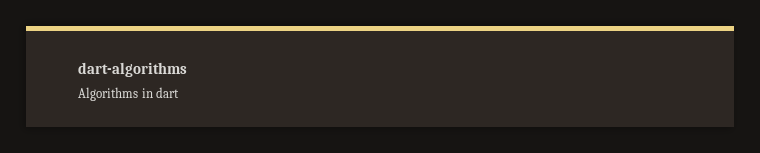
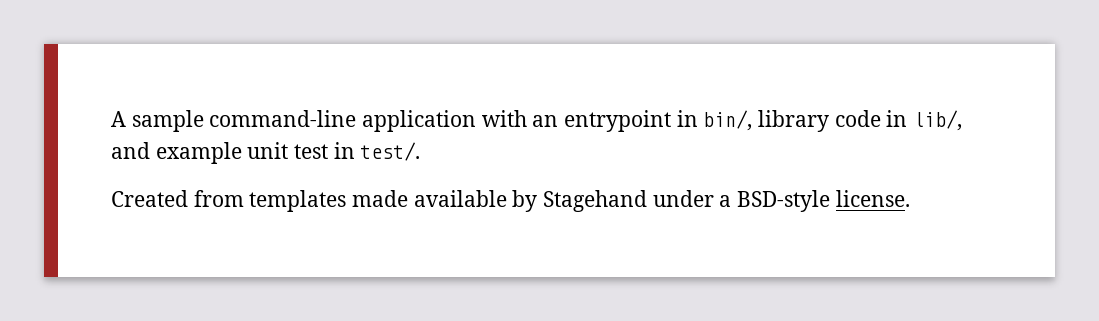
[78,62,187,77] [78,87,180,101] dart-algorithms // Algorithms in dart -> [111,110,963,132] [111,142,421,164] [111,190,910,212] A sample command-line application with an entrypoint in bin/, library code in lib/, and example unit test in test/. // Created from templates made available by Stagehand under a BSD-style license.

